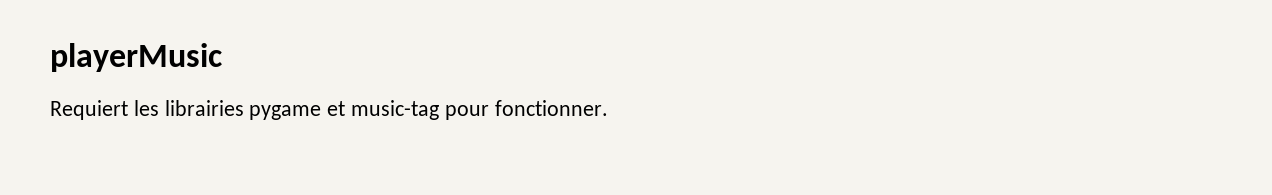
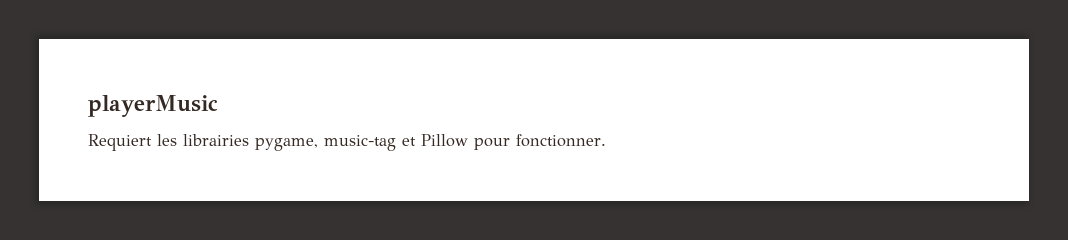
[249,100,440,120] pygame et music-tag -> [255,134,468,151] pygame, music-tag et Pillow

